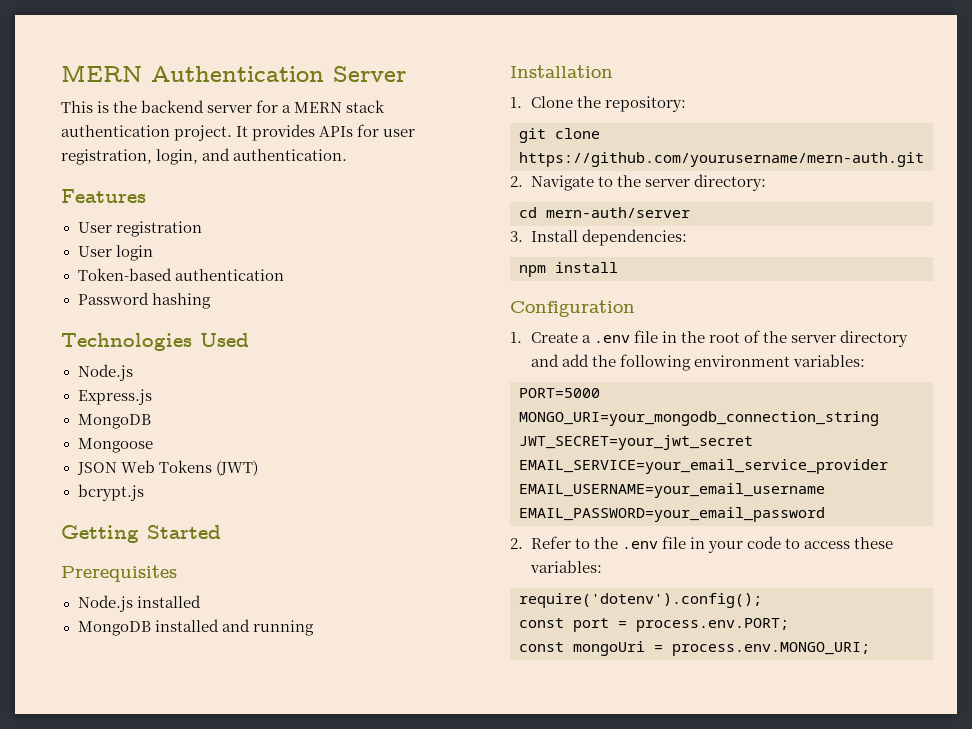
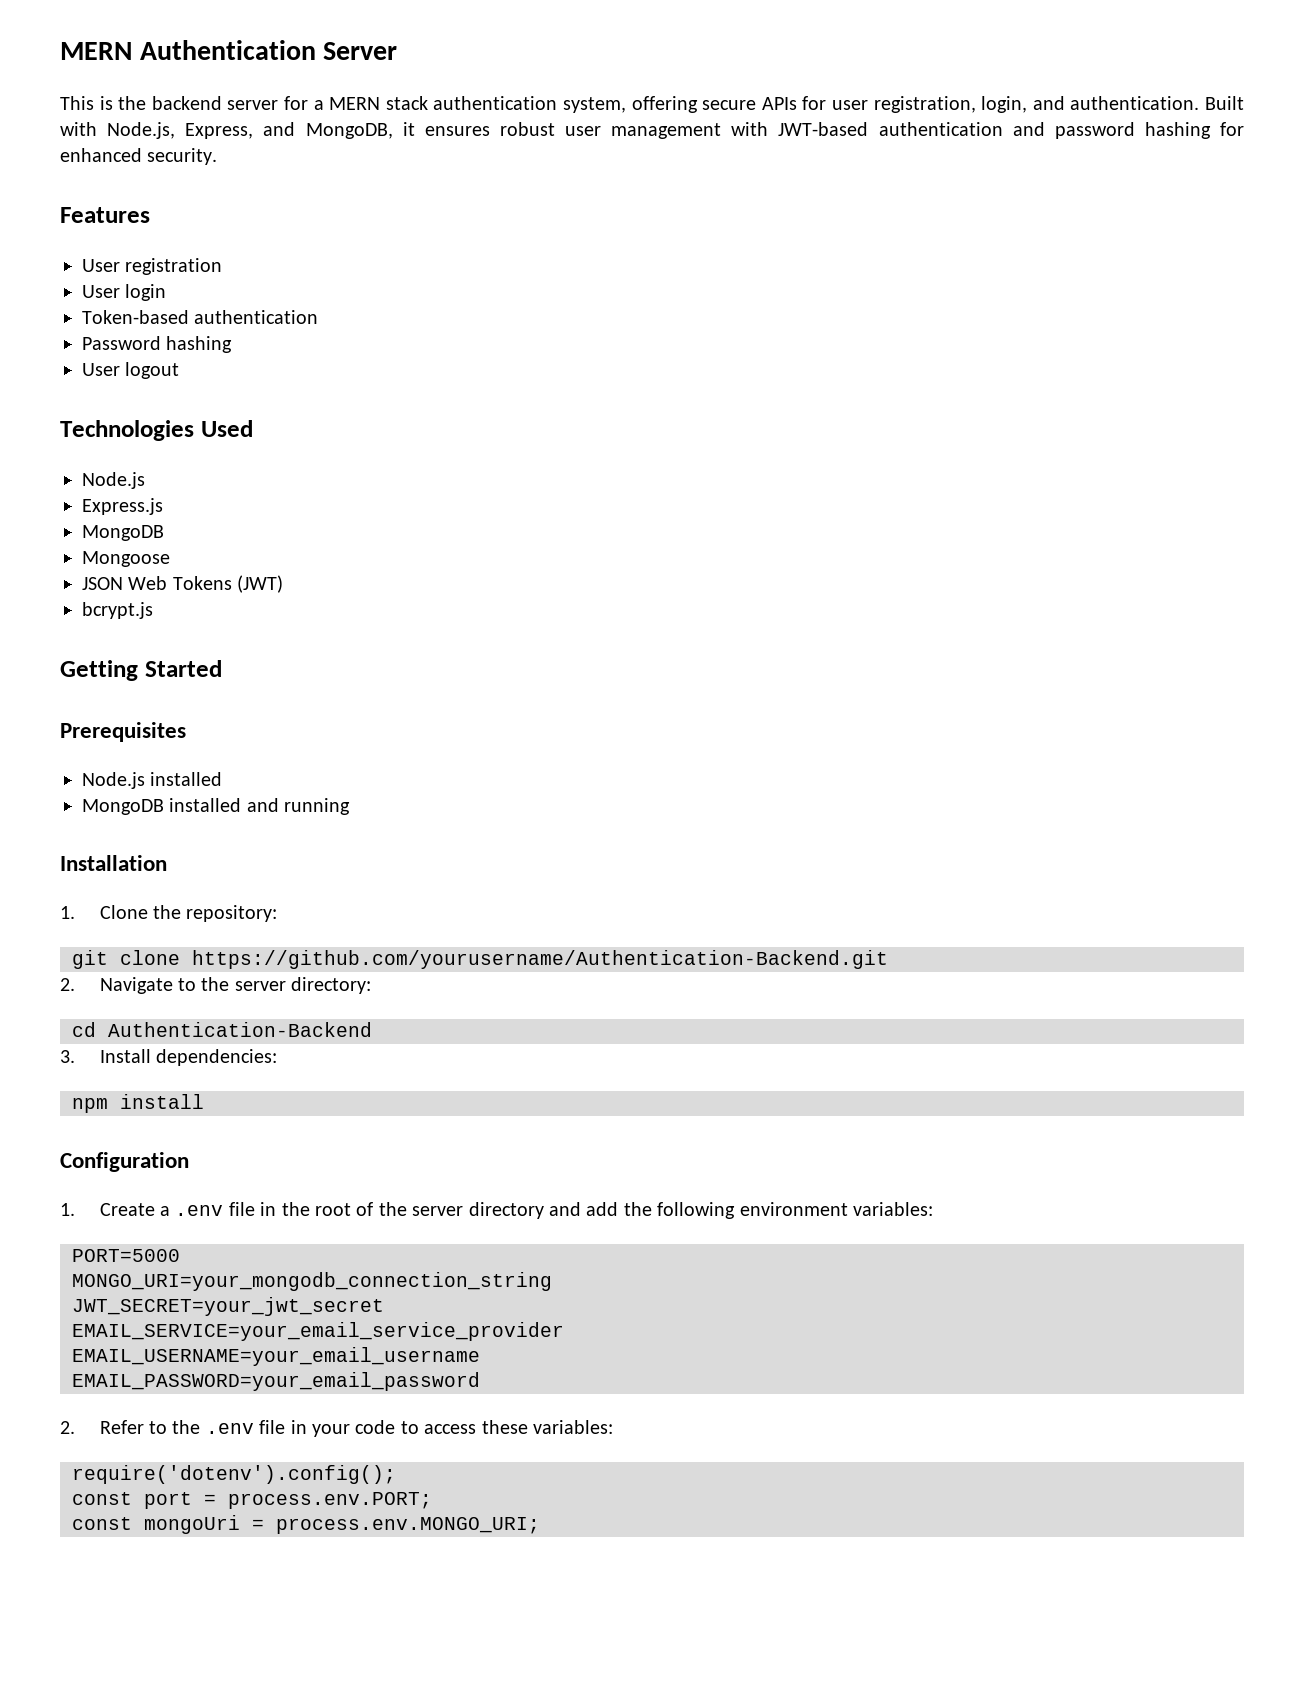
[174,124,316,141] project. It provides -> [563,96,757,113] system, offering secure
(348, 155) none -> [1205,96,1245,110] [60,122,1244,139] [60,148,218,165] Built with Node.js, Express, and MongoDB, it ensures robust user management with JWT-based authentication and password hashing for enhanced security.
(211, 301) none -> [82,362,180,379] // User logout
[519,152,924,167] https://github.com/yourusername/mern-auth.git -> [192,950,888,969] https://github.com/yourusername/Authentication-Backend.git
[546,207,690,218] mern-auth/server -> [108,1022,372,1037] Authentication-Backend

